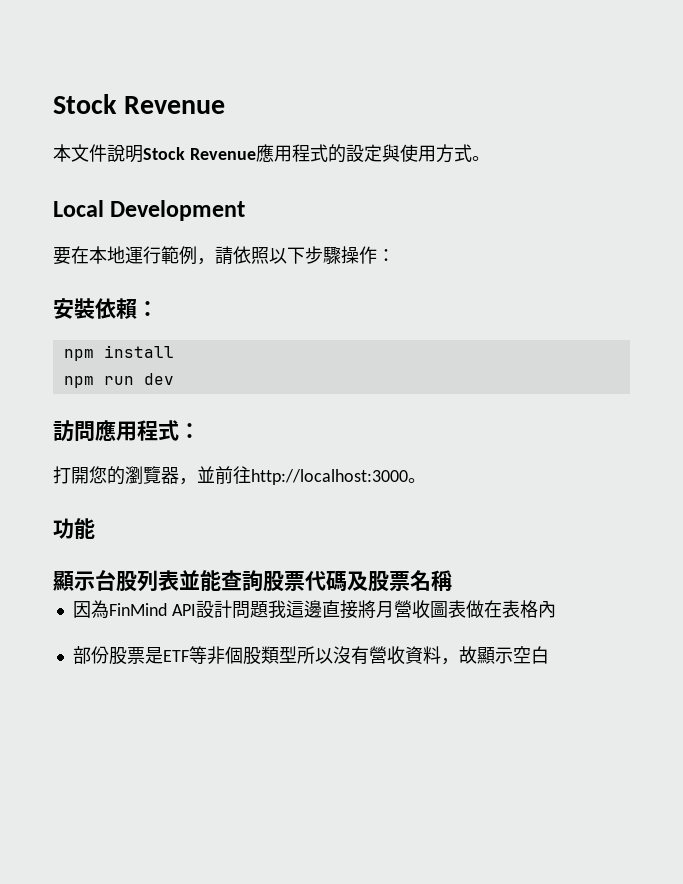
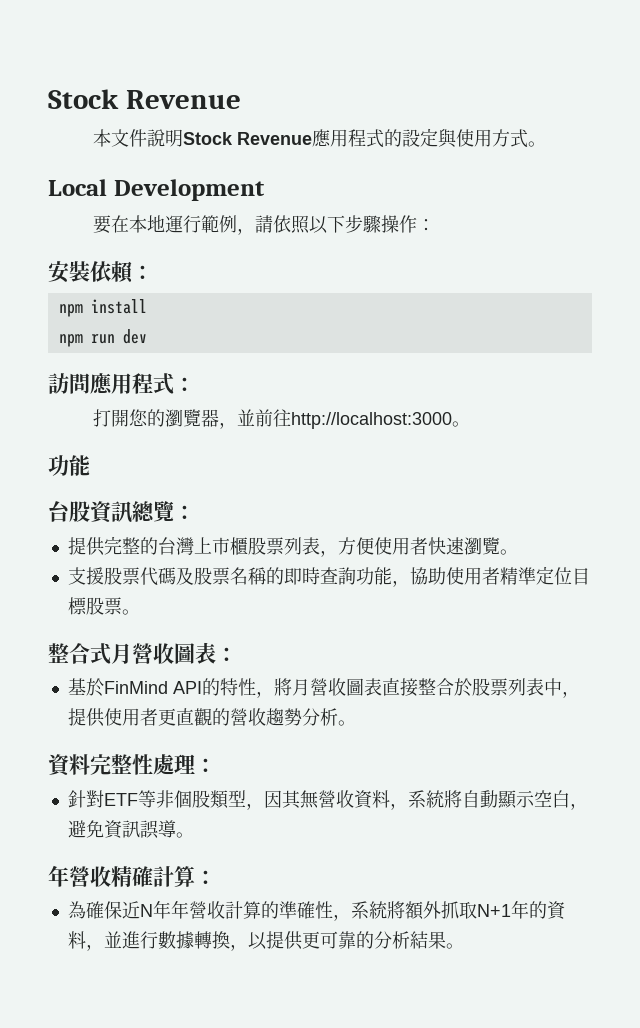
[53,570,263,592] 顯示台股列表並能查詢 -> [48,501,195,524] [67,536,518,557] [67,567,104,585] 台股資訊總覽： // 提供完整的台灣上市櫃股票列表，方便使用者快速瀏覽。 // 支援
[72,600,556,619] [72,646,163,665] // 因為FinMind API設計問題我這邊直接將月營收圖表做在表格內 // 部份股票是 -> [265,566,590,587] [67,597,140,615] [48,642,237,665] [67,678,580,698] [67,708,356,727] [48,754,216,777] [67,790,104,808] 的即時查詢功能，協助使用者精準定位目標股票。 // 整合式月營收圖表： // 基於FinMind API的特性，將月營收圖表直接整合於股票列表中，提供使用者更直觀的營收趨勢分析。 // 資料完整性處理： // 針對
[296,646,369,665] 所以沒有 -> [245,790,319,810] ，因其無
[458,646,549,664] 故顯示空白 -> [407,790,588,810] [67,820,194,839] [48,865,216,887] [67,900,566,921] [67,931,464,951] 系統將自動顯示空白，避免資訊誤導。 // 年營收精確計算： // 為確保近N年年營收計算的準確性，系統將額外抓取N+1年的資料，並進行數據轉換，以提供更可靠的分析結果。

